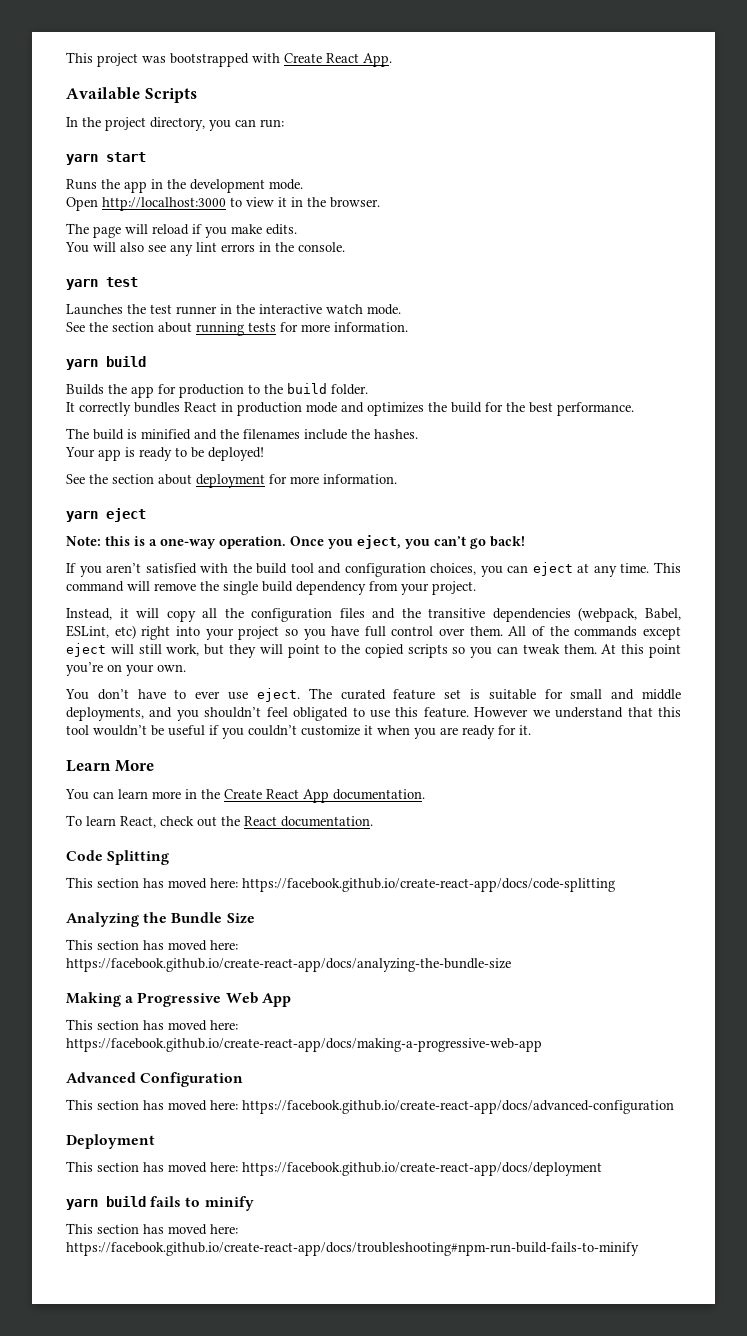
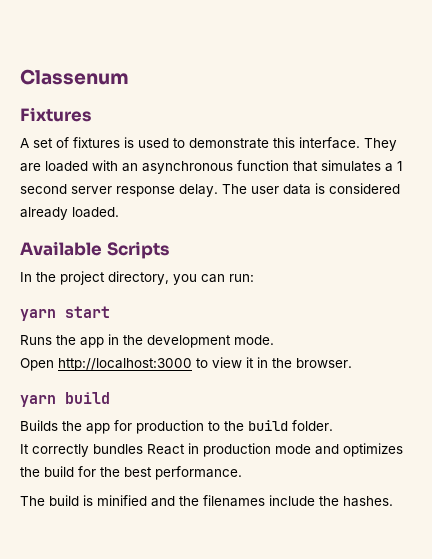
[66,52,392,67] This project was bootstrapped with Create React App. -> [20,69,129,85] [20,107,91,122] [20,137,397,151] [20,160,402,174] [20,183,400,197] [20,207,119,220] Classenum // Fixtures // A set of fixtures is used to demonstrate this interface. They are loaded with an asynchronous function that simulates a 1 second server response delay. The user data is considered already loaded.
[66,223,297,238] [65,242,345,256] [66,277,138,290] [66,304,401,315] [66,322,408,336] // The page will reload if you make edits. // You will also see any lint errors in the console. // yarn test // Launches the test runner in the interactive watch mode. // See the section about running tests for more information. -> (352, 363) none
[65,447,264,461] [66,474,397,488] [66,508,146,522] [66,535,525,549] [66,562,681,577] [66,581,476,595] [66,607,682,622] [66,625,681,640] [66,643,681,658] [66,662,186,676] [65,688,681,702] [66,707,682,721] [66,725,531,739] [66,760,154,772] [65,789,425,803] [66,815,373,828] [66,850,170,865] [66,877,615,892] [66,912,255,927] [66,939,238,951] [66,958,511,972] [66,992,291,1007] [66,1019,238,1031] [66,1038,542,1052] [66,1072,244,1087] [66,1099,674,1114] [66,1134,155,1149] [66,1161,602,1176] [66,1196,254,1211] [66,1223,238,1235] [66,1242,639,1256] // Your app is ready to be deployed! // See the section about deployment for more information. // yarn eject // Note: this is a one-way operation. Once you eject, you can’t go back! // If you aren’t satisfied with the build tool and configuration choices, you can eject at any time. This command will remove the single build dependency from your project. // Instead, it will copy all the configuration files and the transitive dependencies (webpack, Babel, ESLint, etc) right into your project so you have full control over them. All of the commands except eject will still work, but they will point to the copied scripts so you can tweak them. At this point you’re on your own. // You don’t have to ever use eject. The curated feature set is suitable for small and middle deployments, and you shouldn’t feel obligated to use this feature. However we understand that this tool wouldn’t be useful if you couldn’t customize it when you are ready for it. // Learn More // You can learn more in the Create React App documentation. // To learn React, check out the React documentation. // Code Splitting // This section has moved here: https://facebook.github.io/create-react-app/docs/code-splitting // Analyzing the Bundle Size // This section has moved here: https://facebook.github.io/create-react-app/docs/analyzing-the-bundle-size // Making a Progressive Web App // This section has moved here: https://facebook.github.io/create-react-app/docs/making-a-progressive-web-app // Advanced Configuration // This section has moved here: https://facebook.github.io/create-react-app/docs/advanced-configuration // Deployment // This section has moved here: https://facebook.github.io/create-react-app/docs/deployment // yarn build fails to minify // This section has moved here: https://facebook.github.io/create-react-app/docs/troubleshooting#npm-run-build-fails-to-minify -> (393, 501) none

